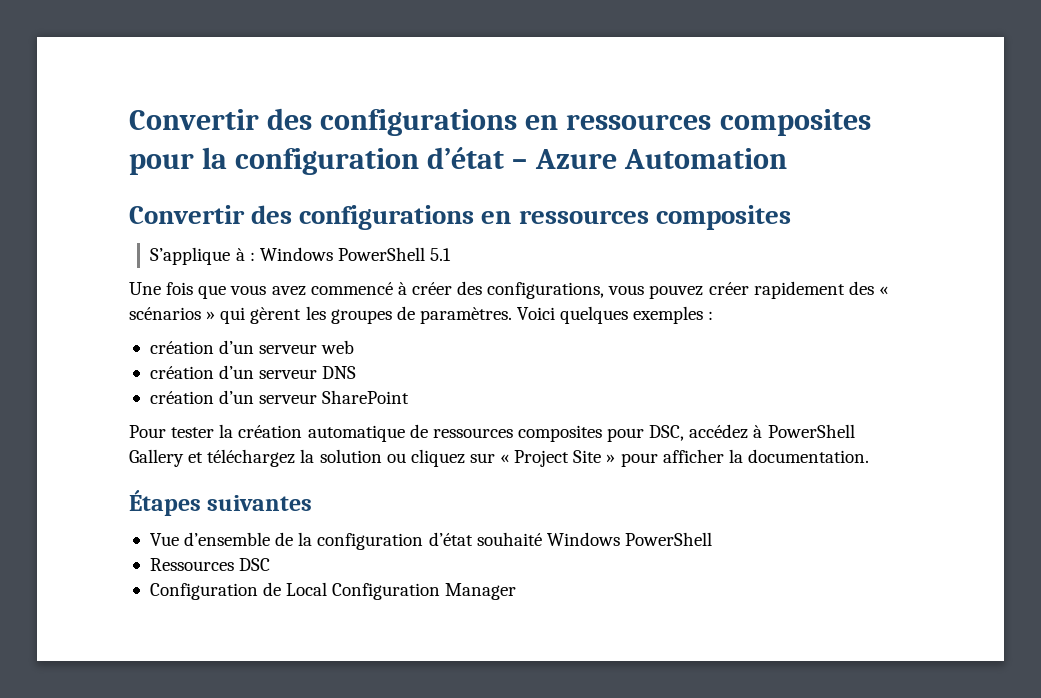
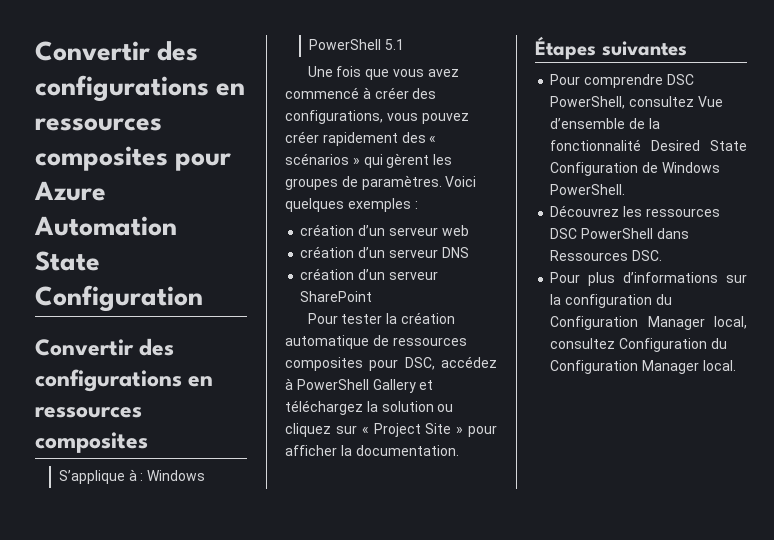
[202,147,528,175] la configuration d’état – -> (232, 162) none
(787, 158) none -> [35,251,100,271] [35,285,203,312] State Configuration
[149,532,712,550] [149,558,271,571] [149,582,517,600] Vue d’ensemble de la configuration d’état souhaité Windows PowerShell // Ressources DSC // Configuration de Local Configuration Manager -> [550,74,694,88] [550,96,723,109] [550,118,660,129] [550,139,747,151] [550,162,720,176] [550,184,626,195] [550,205,720,217] [550,228,689,239] [550,250,663,261] [550,272,747,286] [550,294,672,308] [550,316,747,330] [550,338,727,352] [550,360,736,374] Pour comprendre DSC PowerShell, consultez Vue d’ensemble de la fonctionnalité Desired State Configuration de Windows PowerShell. // Découvrez les ressources DSC PowerShell dans Ressources DSC. // Pour plus d’informations sur la configuration du Configuration Manager local, consultez Configuration du Configuration Manager local.

